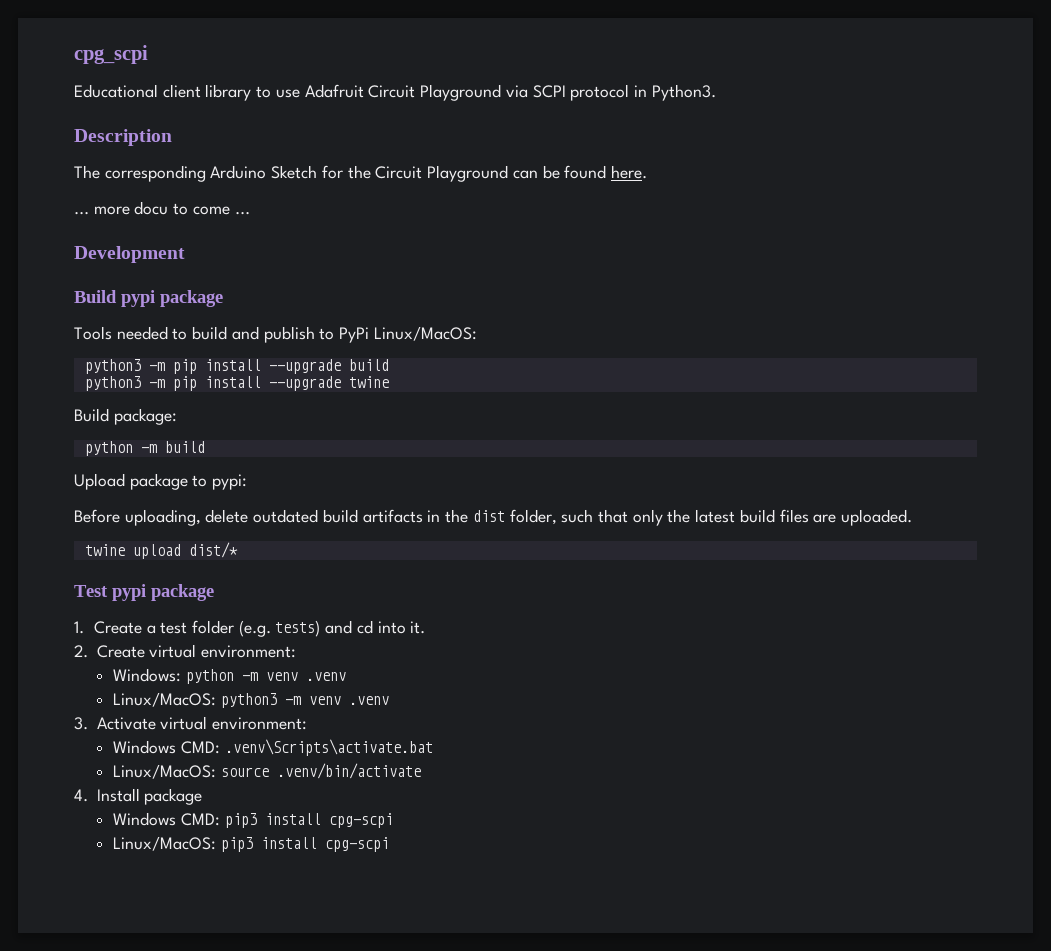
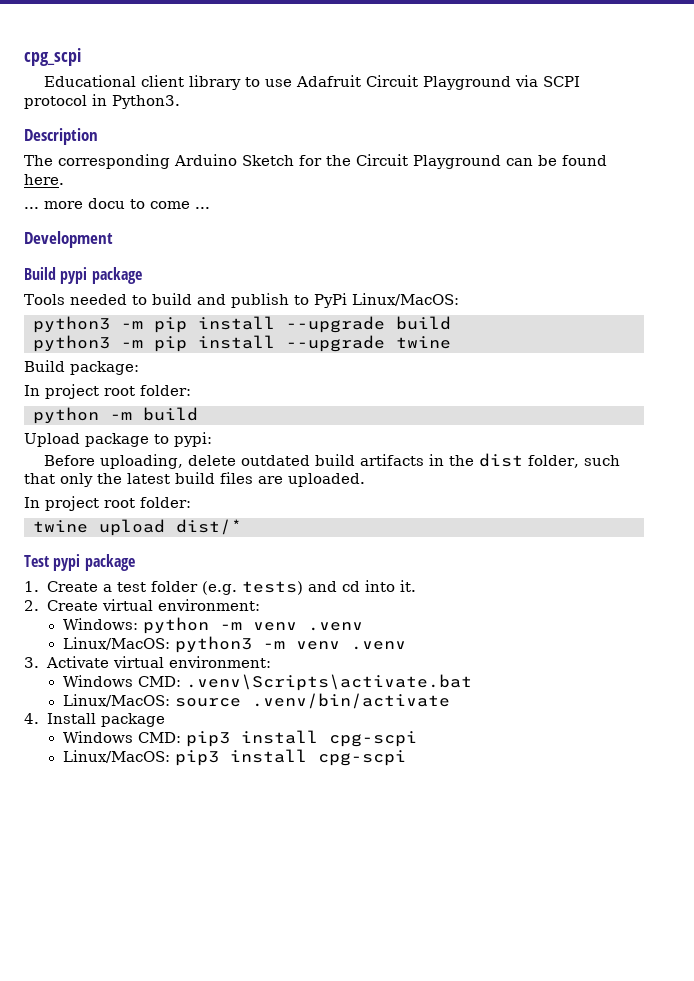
(177, 416) none -> [24,384,191,399] // In project root folder:
(913, 517) none -> [24,496,191,511] // In project root folder:

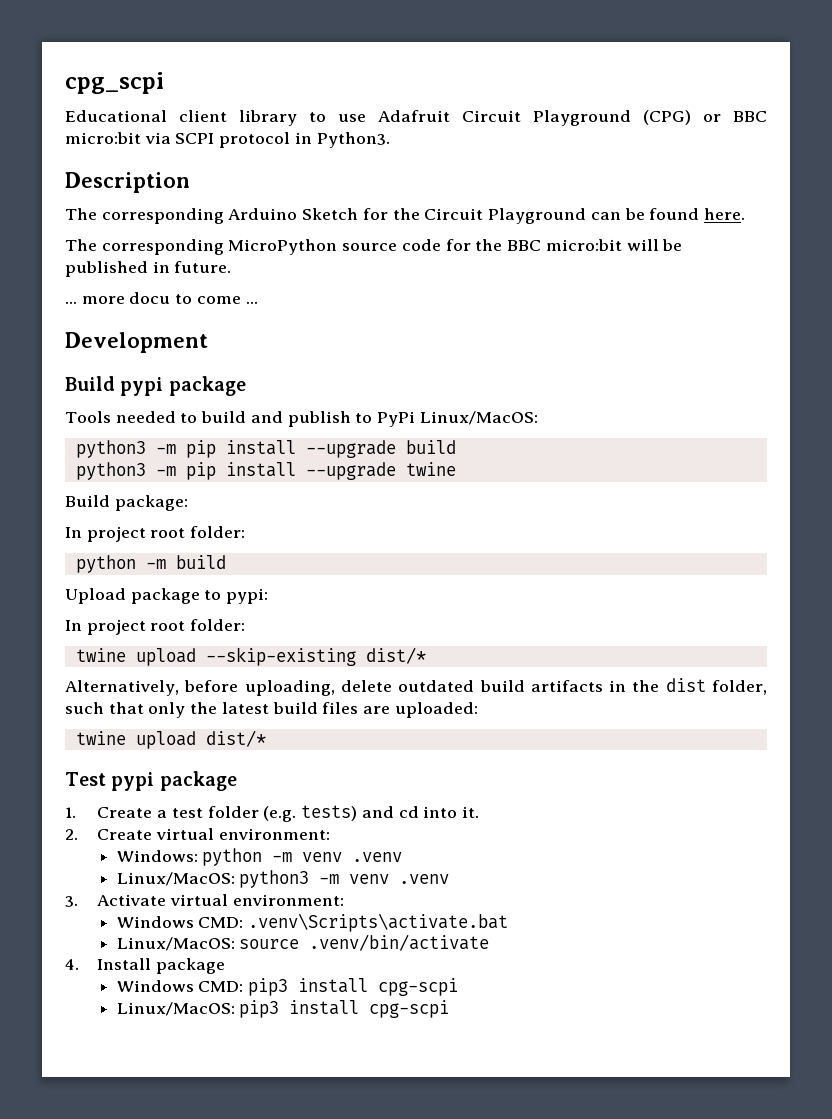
(511, 83) none -> [643,110,767,125] [65,132,141,144] (CPG) or BBC micro:bit
(64, 179) none -> [65,239,683,255] [65,261,232,277] // The corresponding MicroPython source code for the BBC micro:bit will be published in future.
[43,455,95,466] Before -> [65,619,246,635] [75,647,426,666] [65,680,239,696] In project root folder: // twine upload --skip-existing dist/* // Alternatively, before
[288,473,365,487] [24,496,191,511] uploaded. // In project root folder: -> [394,702,478,718] uploaded:

